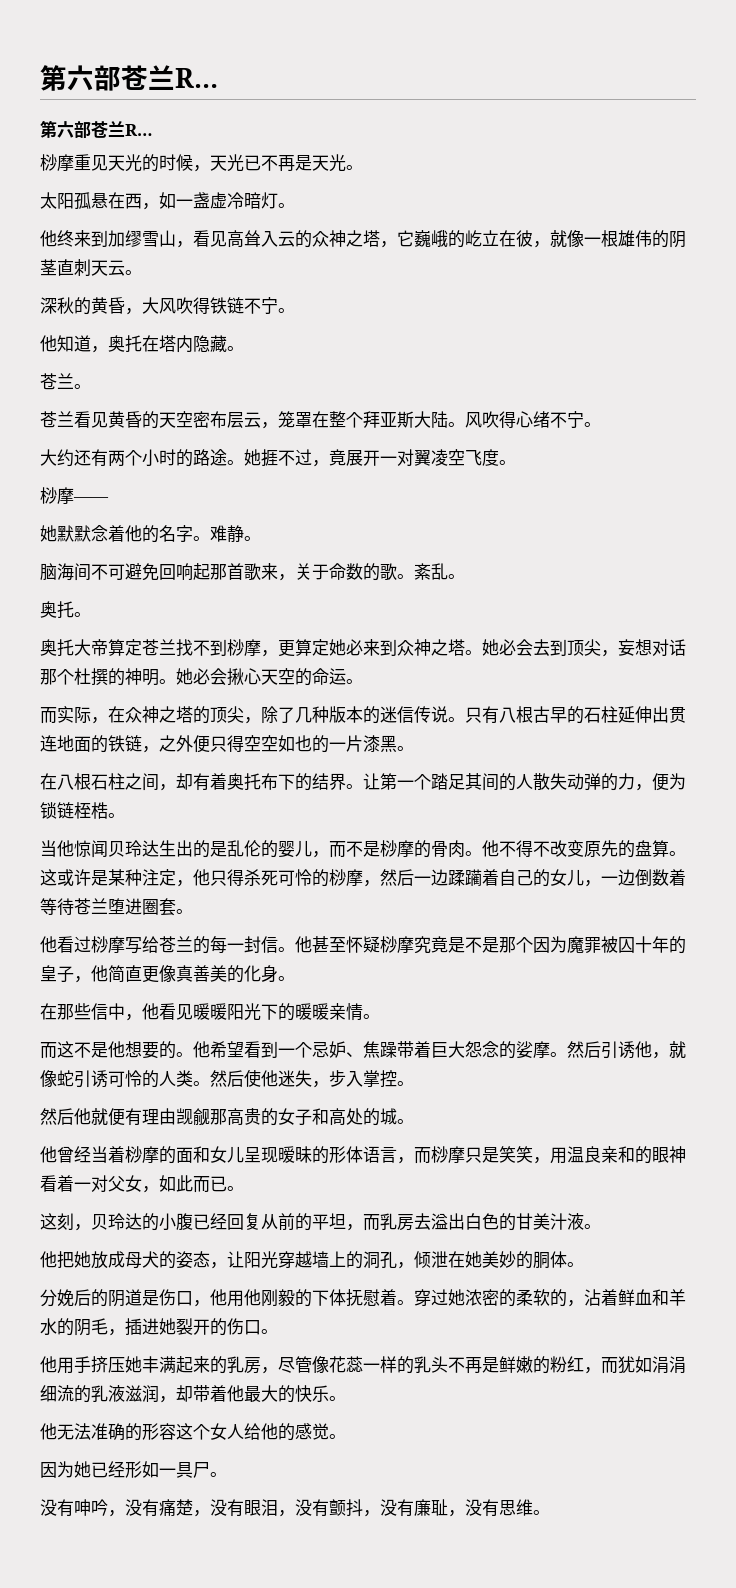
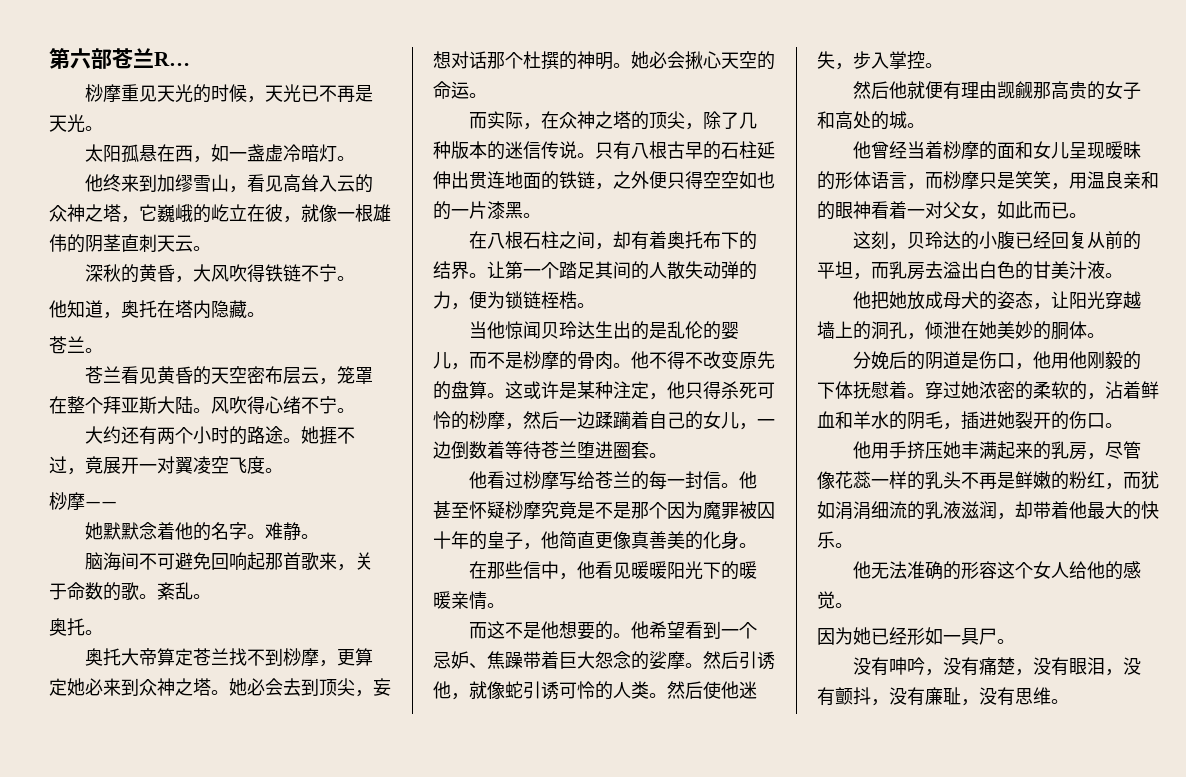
[40,65,218,91] [40,120,153,139] 第六部苍兰R… // 第六部苍兰R… -> [49,48,190,69] 第六部苍兰R…

